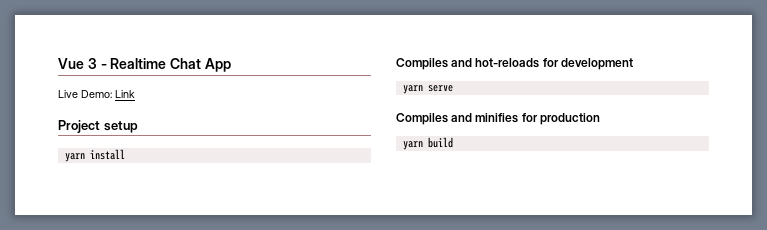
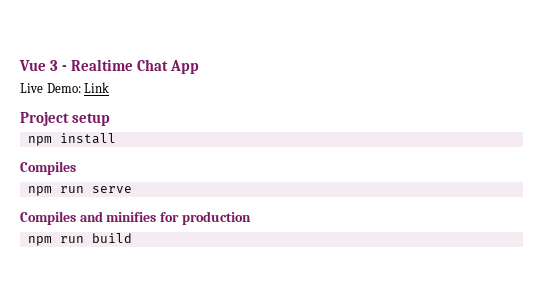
[64,153,85,162] yarn -> [27,136,52,146] npm
[451,58,633,70] [402,85,423,94] and hot-reloads for development // yarn -> [27,186,84,196] // npm run
[402,141,423,150] yarn -> [27,236,84,246] npm run

